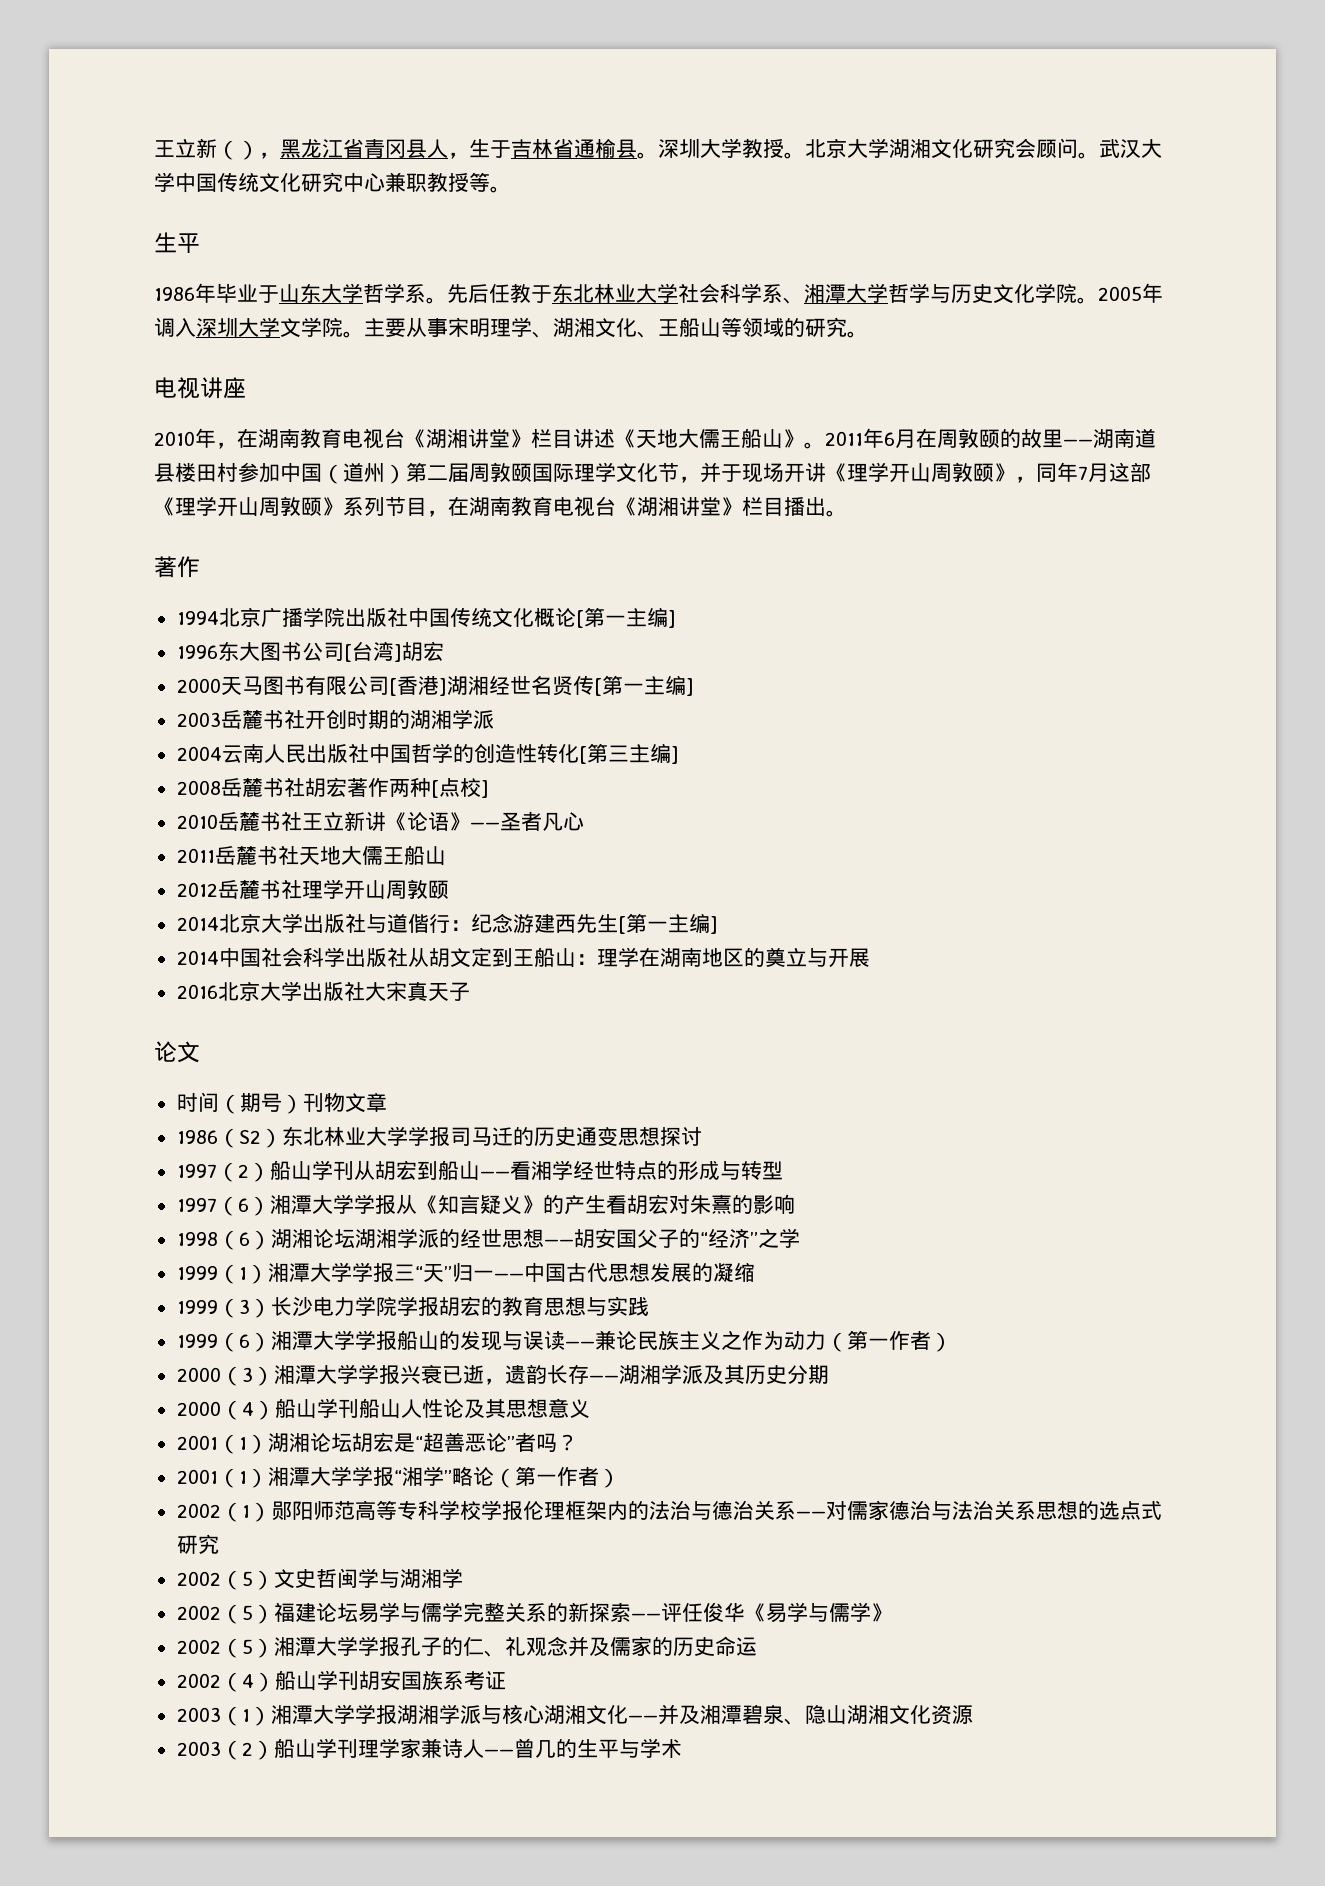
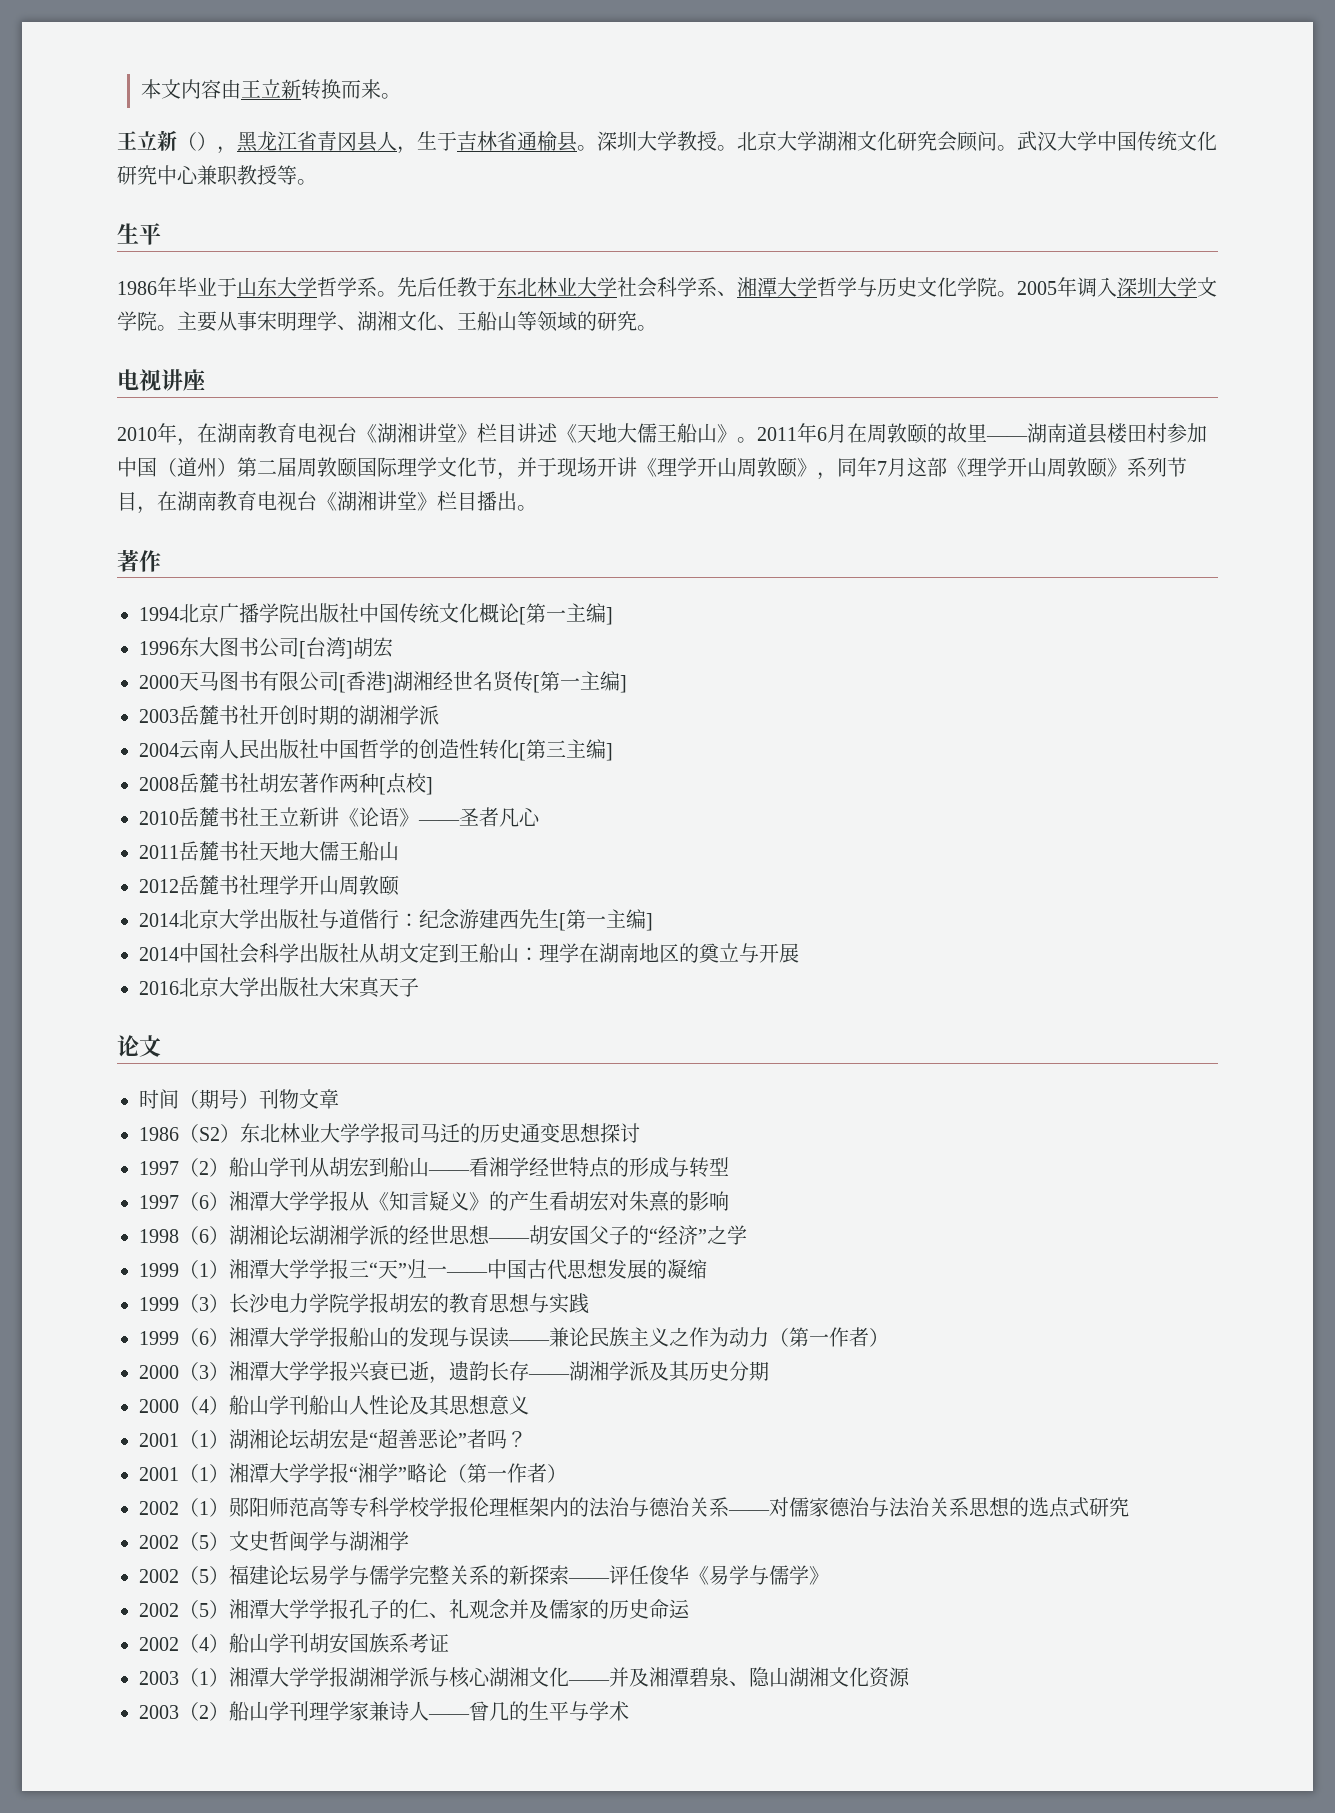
(154, 148) none -> [141,79,402,100] 本文内容由王立新转换而来。 //

